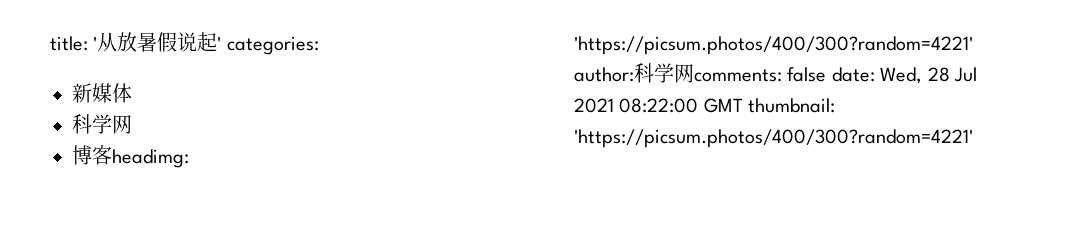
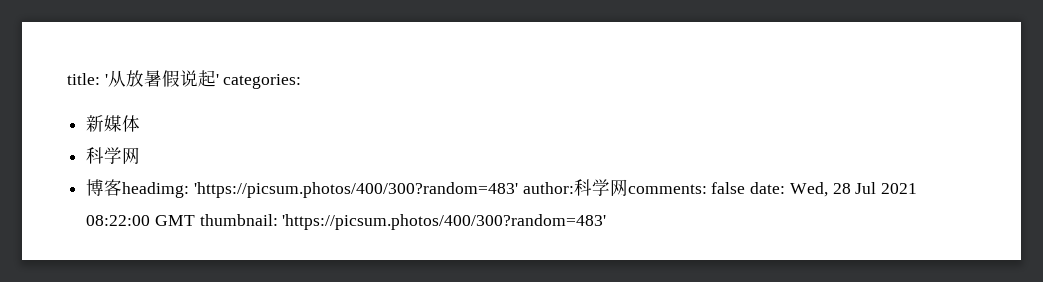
[574,36,973,55] 'https://picsum.photos/400/300?random=4221' -> [193,182,518,198] 'https://picsum.photos/400/300?random=483'
[574,129,973,148] 'https://picsum.photos/400/300?random=4221' -> [282,214,607,230] 'https://picsum.photos/400/300?random=483'

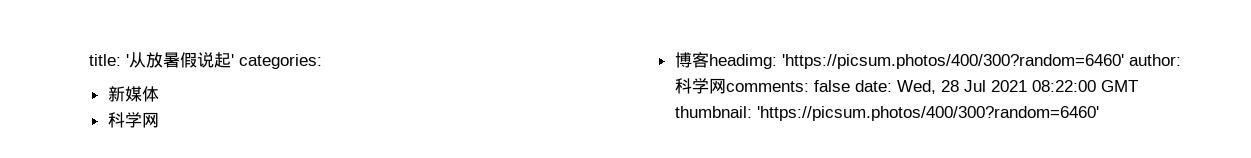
[193,182,518,198] 'https://picsum.photos/400/300?random=483' -> [781,54,1124,69] 'https://picsum.photos/400/300?random=6460'
[282,214,607,230] 'https://picsum.photos/400/300?random=483' -> [756,106,1099,121] 'https://picsum.photos/400/300?random=6460'

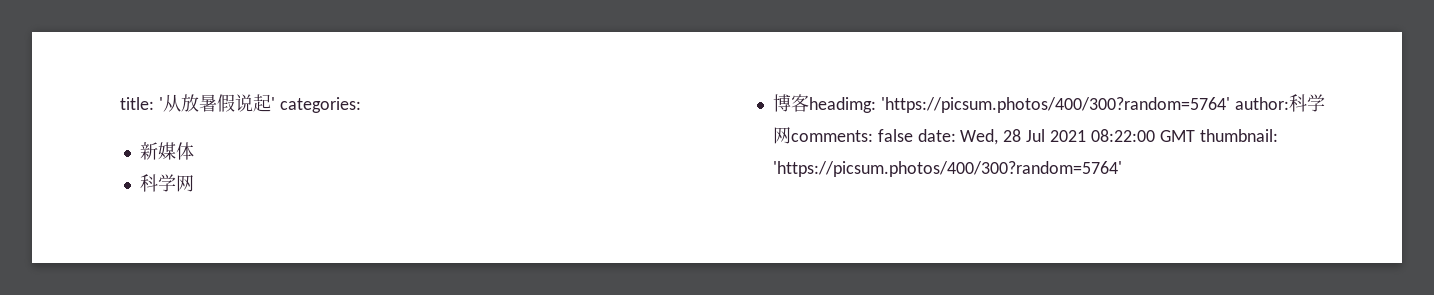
[781,54,1124,69] 'https://picsum.photos/400/300?random=6460' -> [880,97,1230,113] 'https://picsum.photos/400/300?random=5764'
[756,106,1099,121] 'https://picsum.photos/400/300?random=6460' -> [772,161,1122,177] 'https://picsum.photos/400/300?random=5764'

